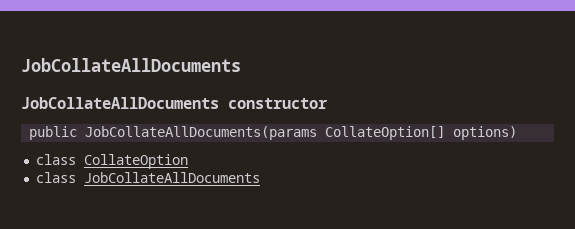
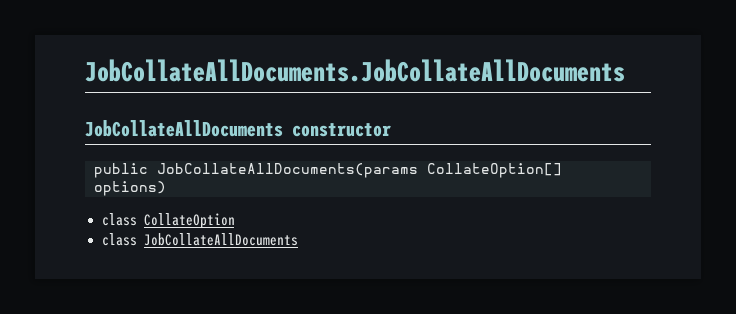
[21,58,241,72] JobCollateAllDocuments -> [85,59,625,82] JobCollateAllDocuments.JobCollateAllDocuments

